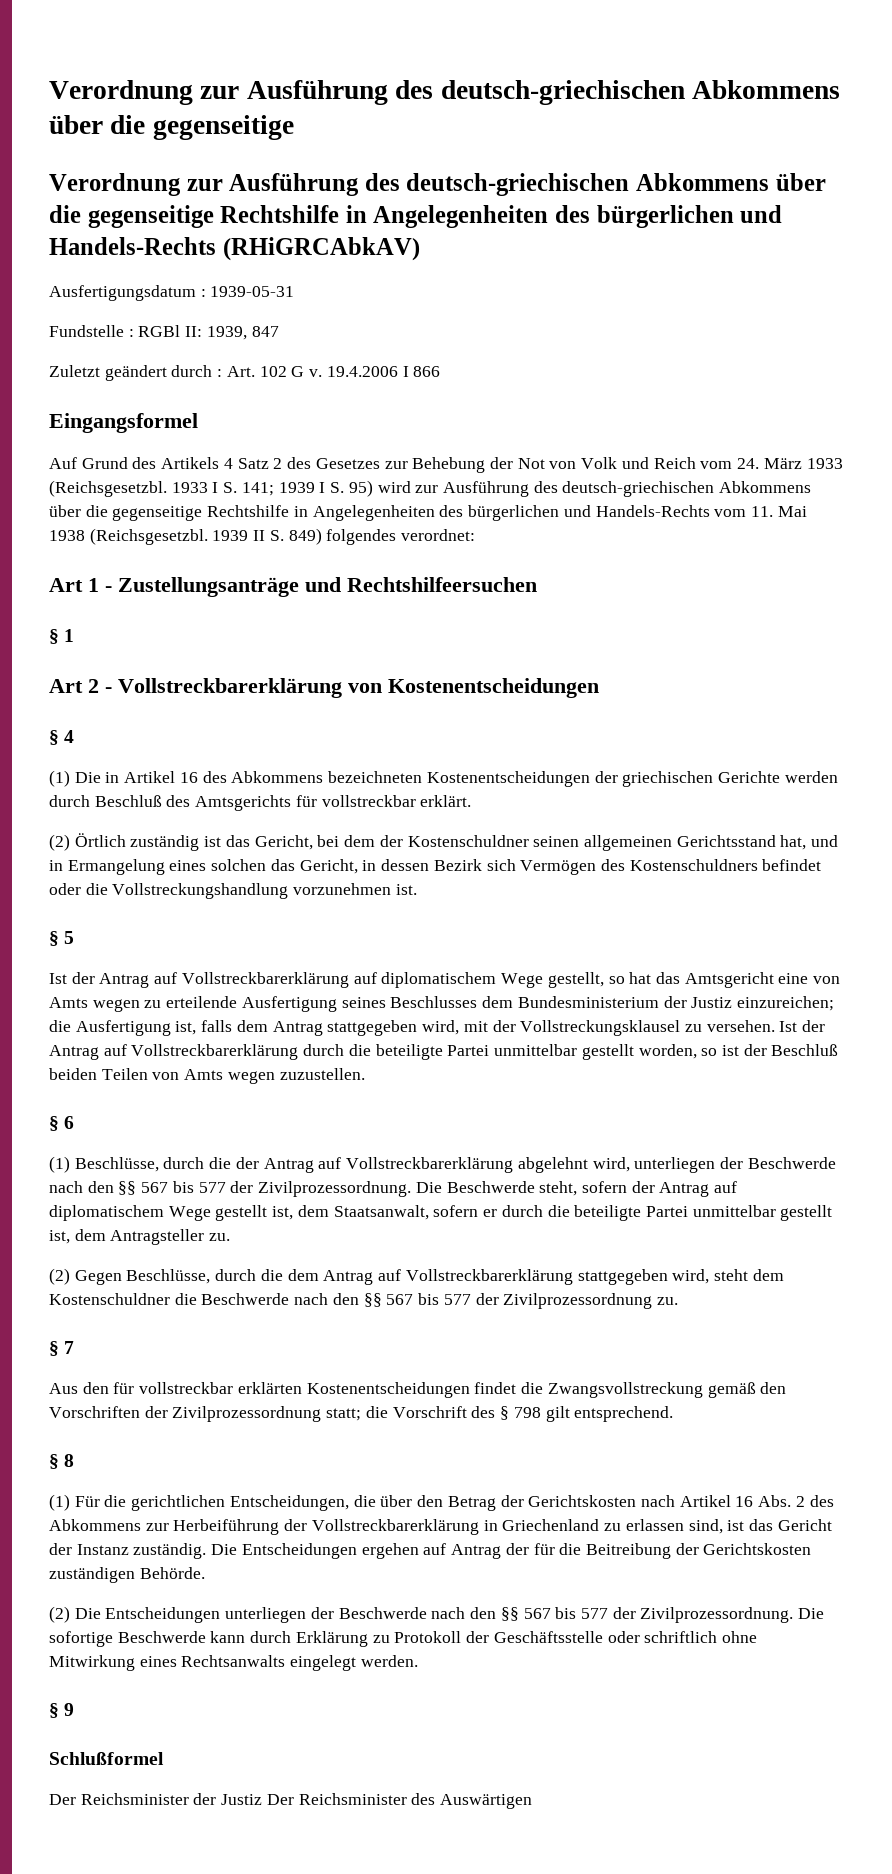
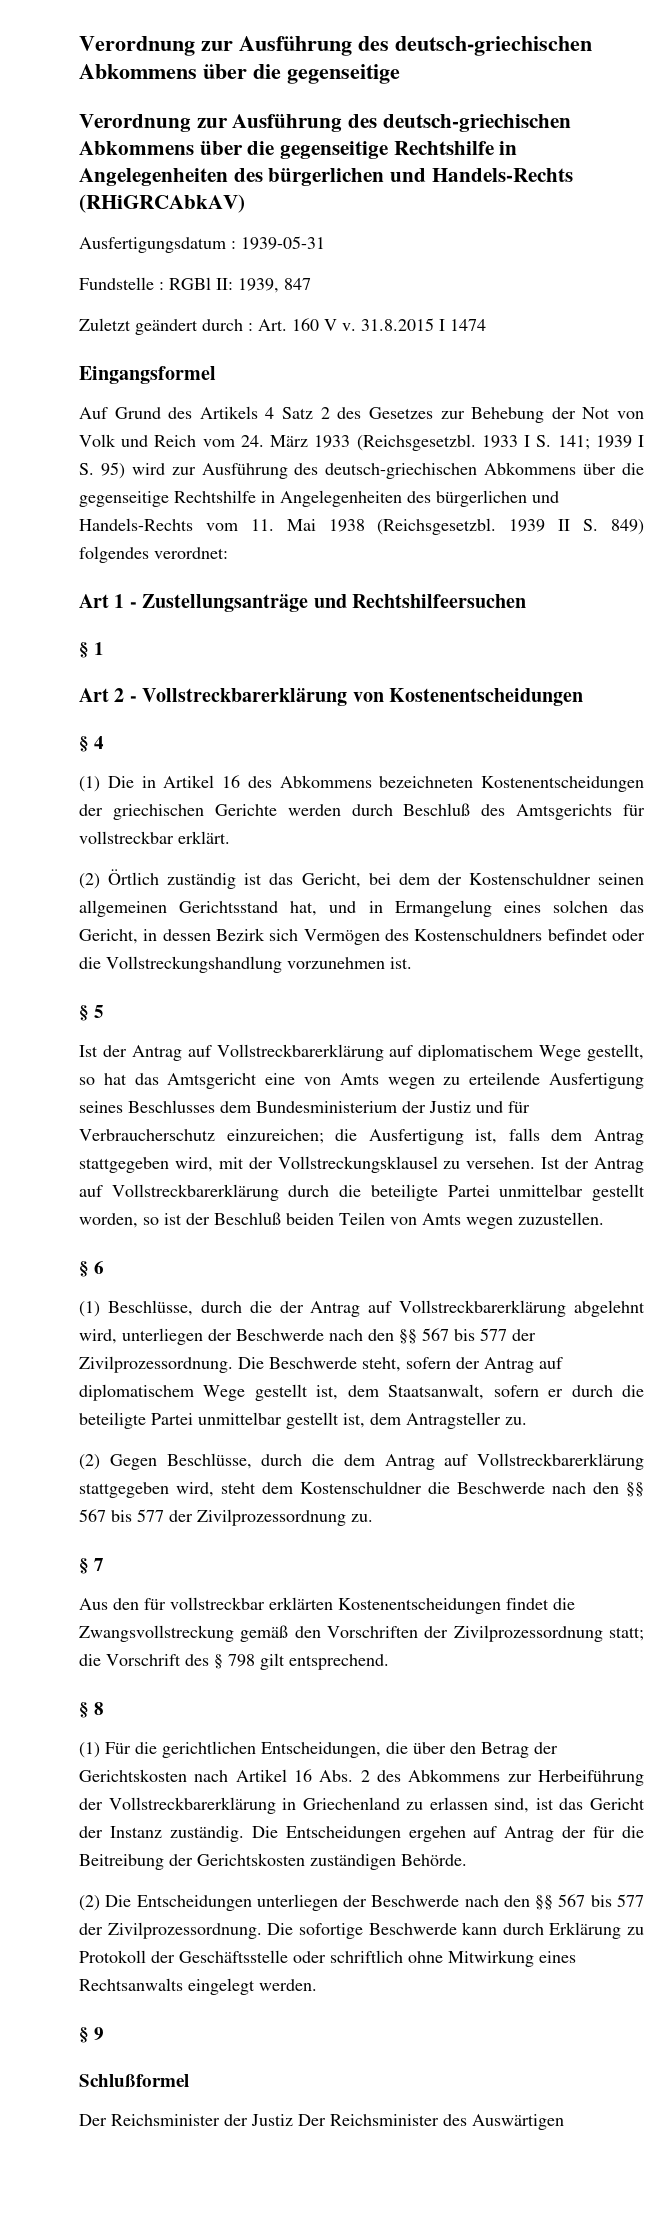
[259,366,441,377] 102 G v. 19.4.2006 I 866 -> [292,318,486,331] 160 V v. 31.8.2015 I 1474
(733, 1002) none -> [476,1101,530,1113] [79,1129,215,1141] und für Verbraucherschutz

